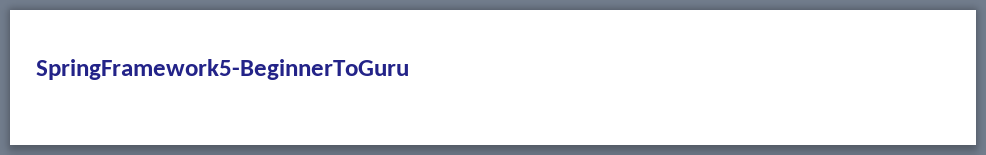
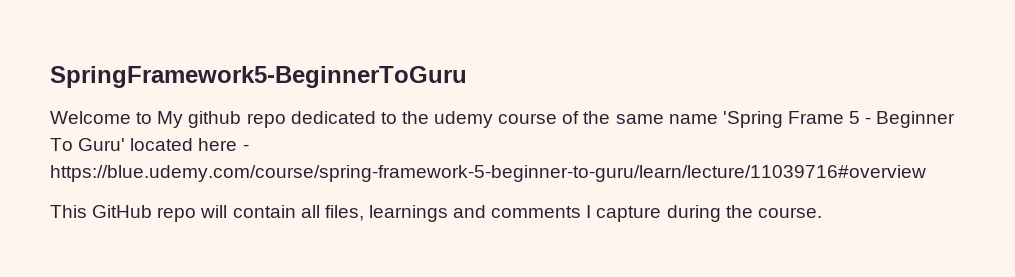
(409, 69) none -> [50,111,956,128] [50,138,249,151] [50,165,926,182] [50,205,822,222] // Welcome to My github repo dedicated to the udemy course of the same name 'Spring Frame 5 - Beginner To Guru' located here - https://blue.udemy.com/course/spring-framework-5-beginner-to-guru/learn/lecture/11039716#overview // This GitHub repo will contain all files, learnings and comments I capture during the course.

